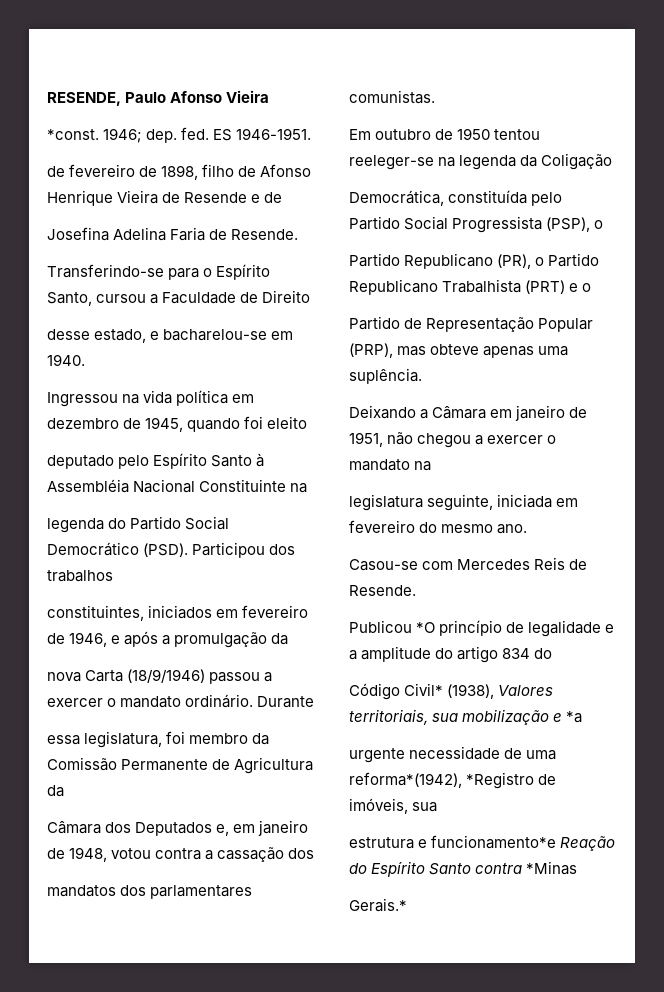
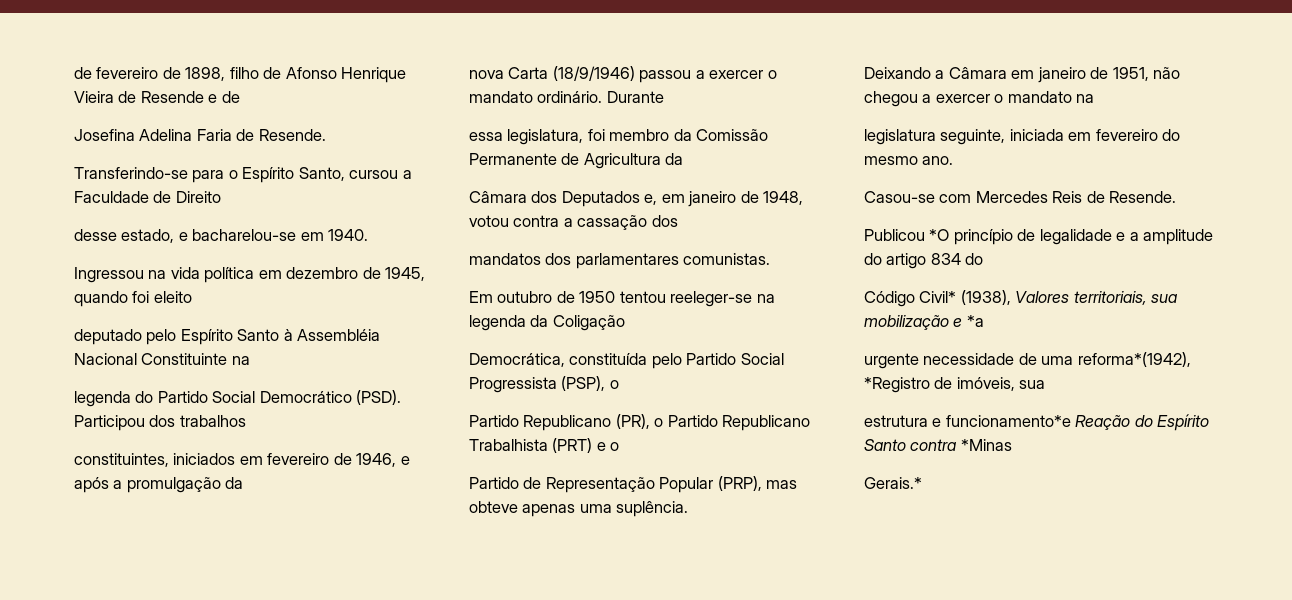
[47,90,270,106] [47,127,312,143] RESENDE, Paulo Afonso Vieira // *const. 1946; dep. fed. ES 1946-1951. // -> (74, 73) none

